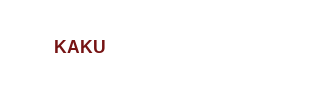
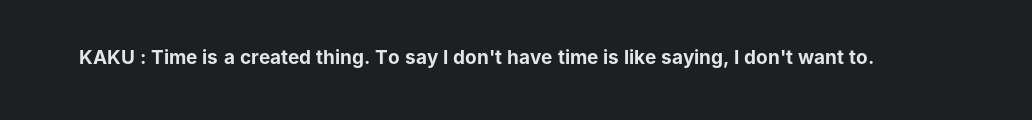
(106, 46) none -> [140,49,875,69] : Time is a created thing. To say I don't have time is like saying, I don't want to.

